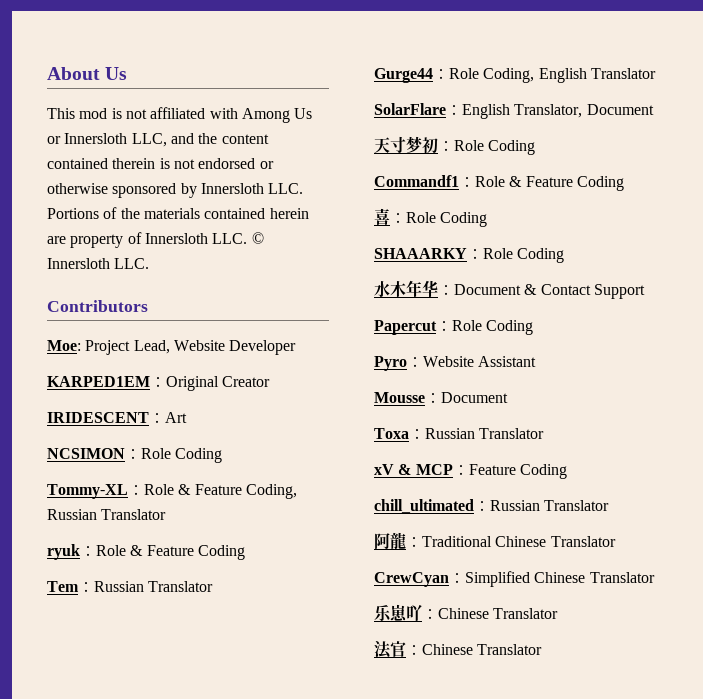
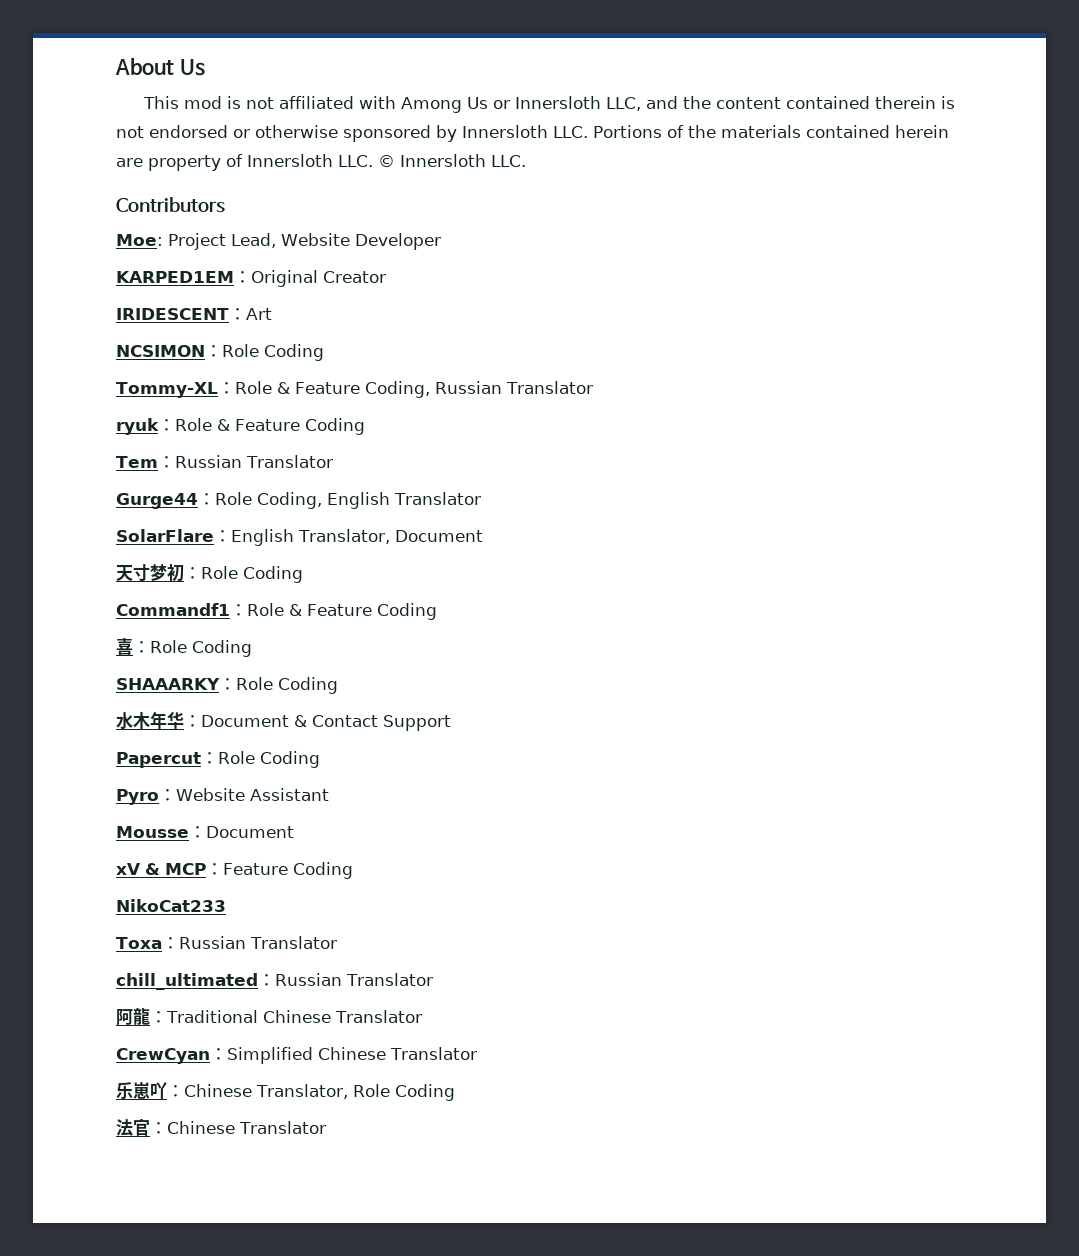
[374,428,545,439] // Тоха：Russian Translator -> (294, 832) none
(567, 471) none -> [116,899,226,912] [116,936,337,949] // NikoCat233 // Тоха：Russian Translator
[493,608,559,619] Translator -> [256,1084,455,1101] Translator, Role Coding

